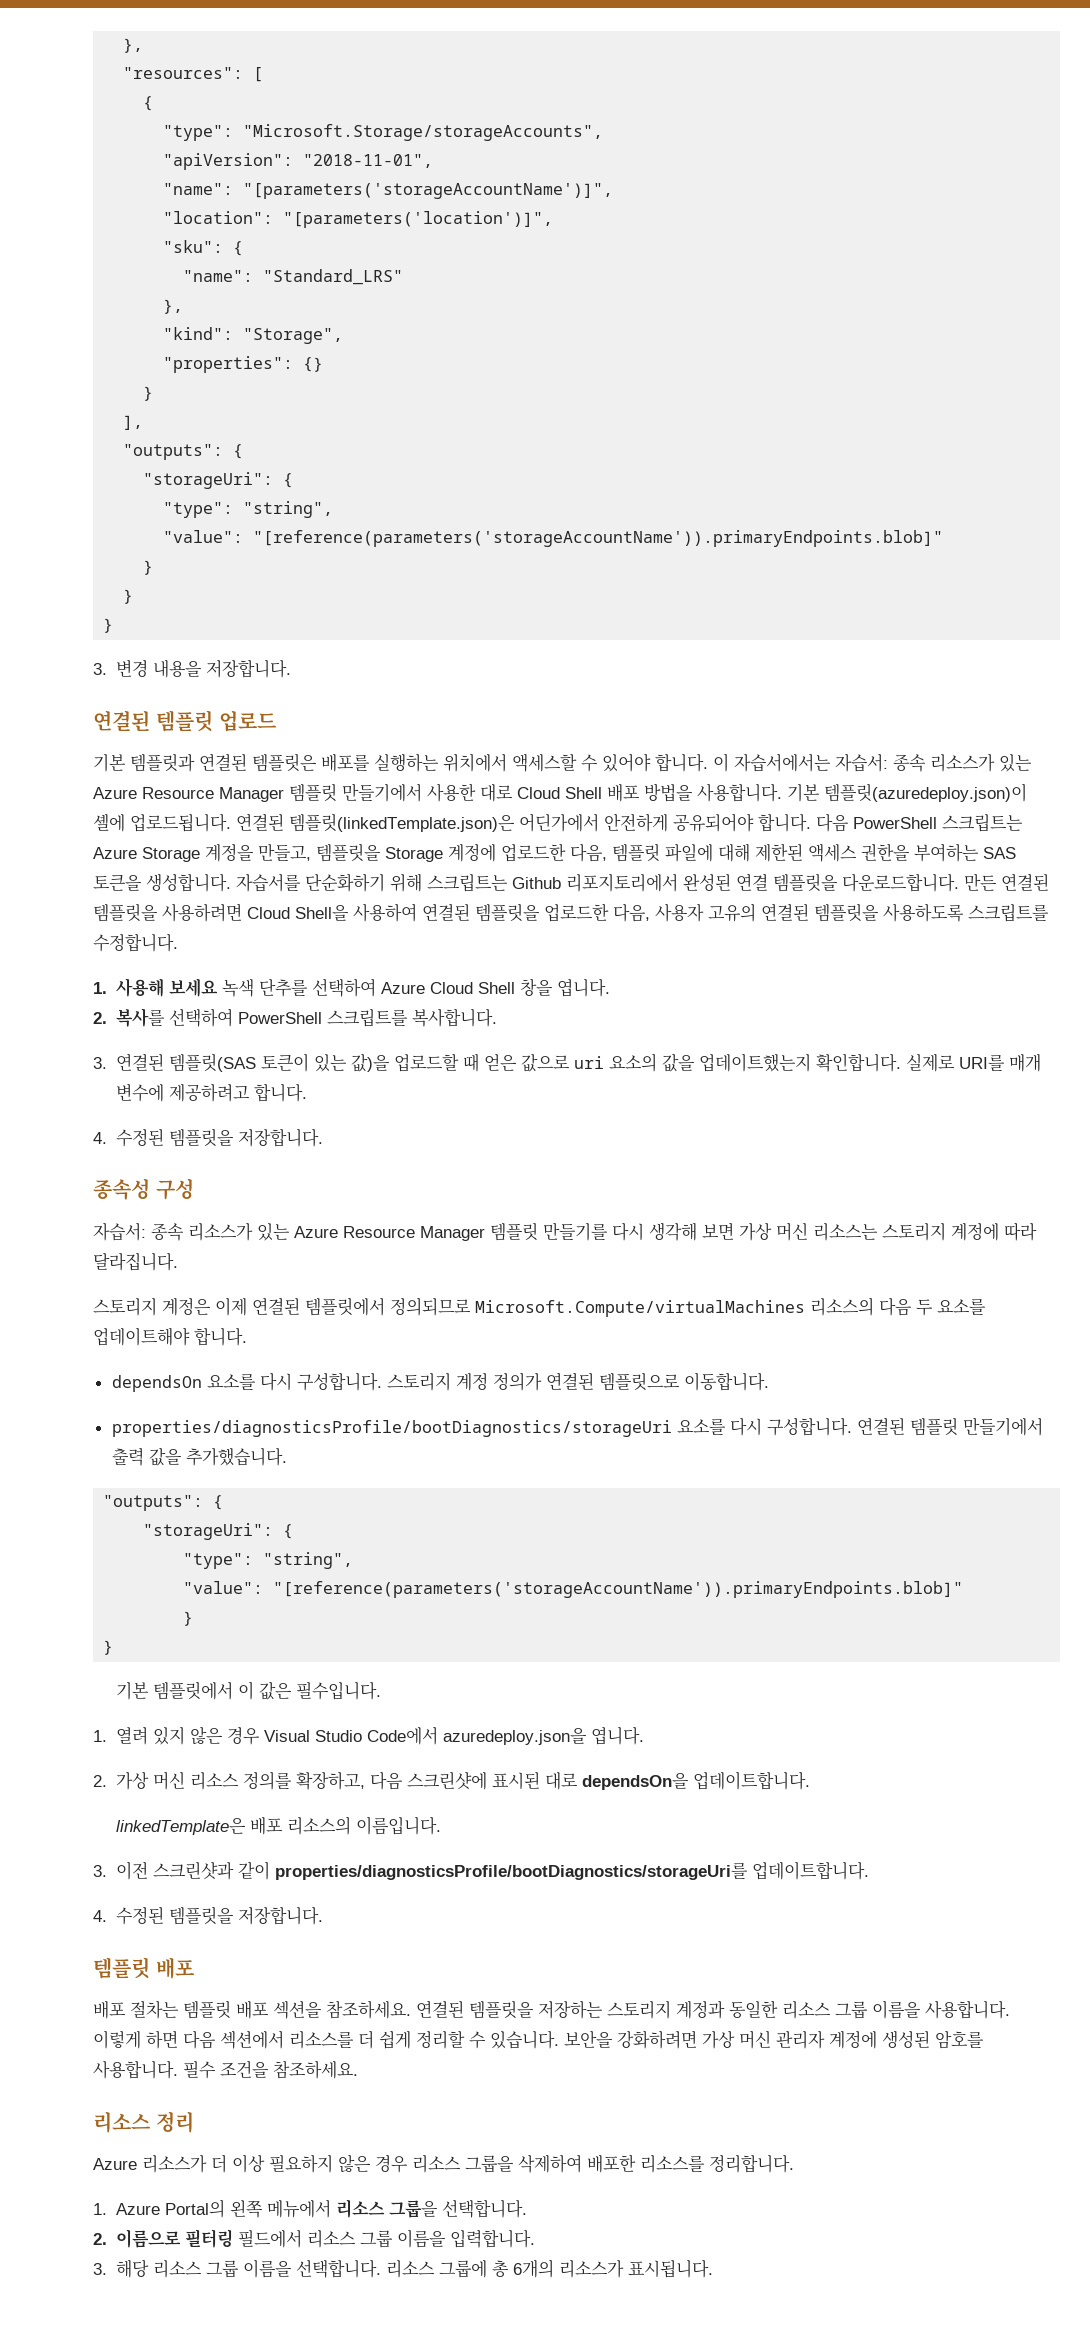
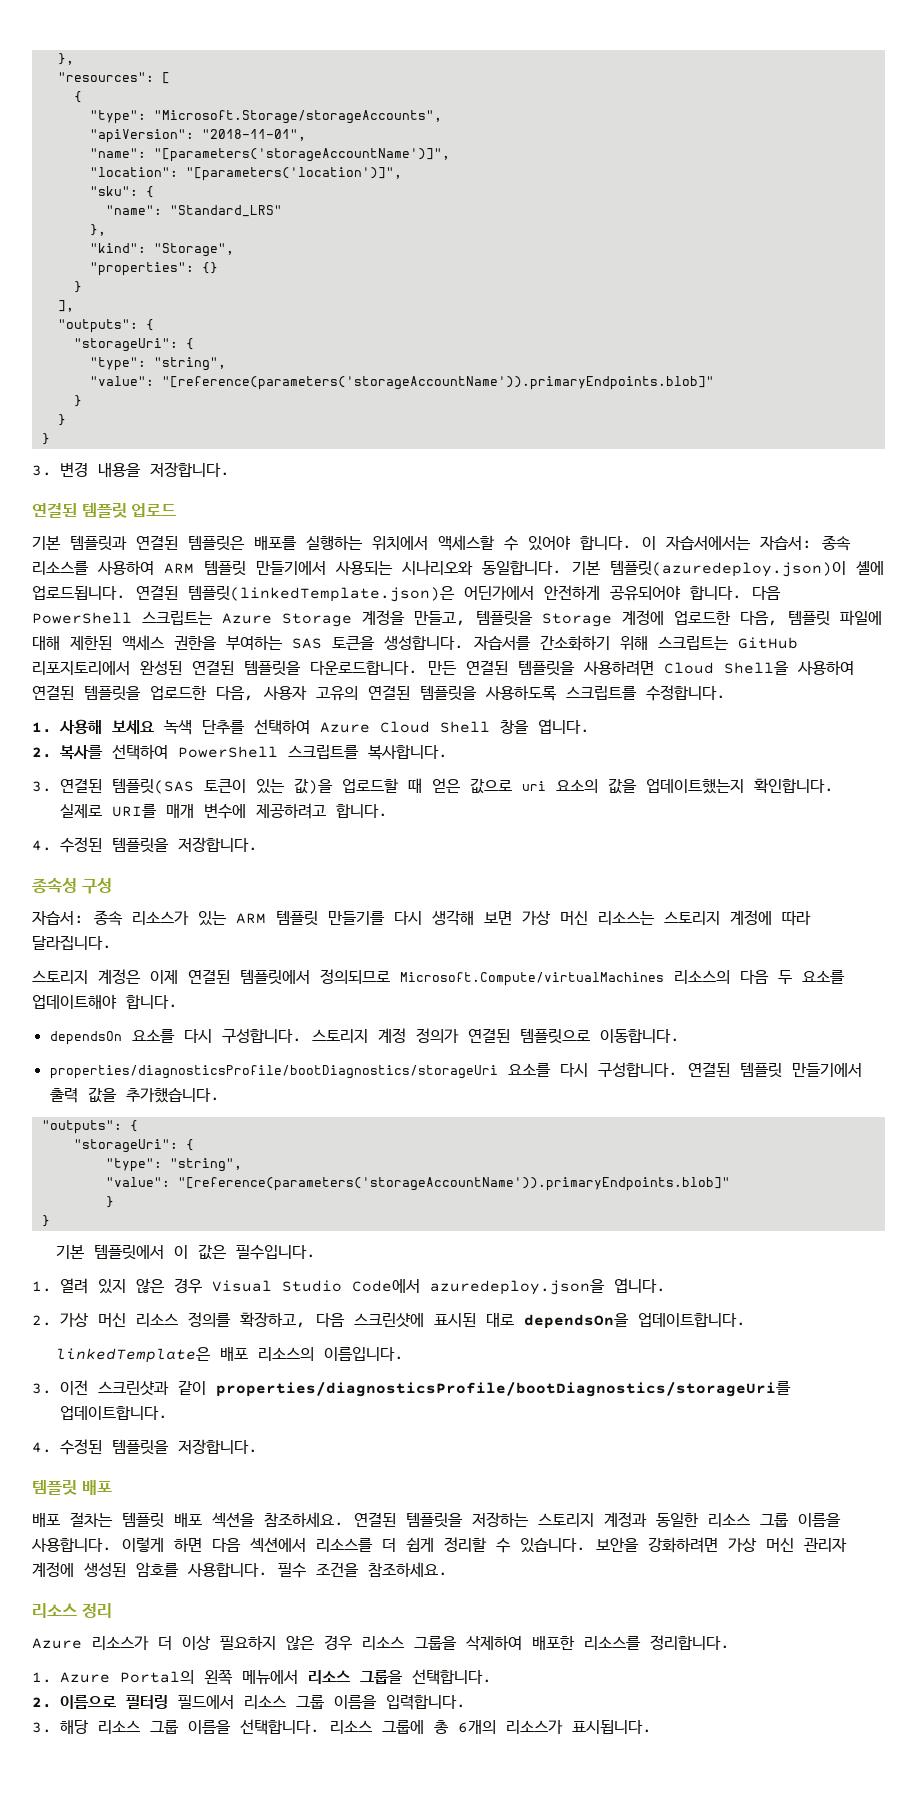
[930,754,1032,772] [93,783,782,802] 리소스가 있는 Azure Resource Manager 템플릿 만들기에서 사용한 대로 Cloud Shell 배포 방법을 사용합니다. -> [32,560,562,576] 리소스를 사용하여 ARM 템플릿 만들기에서 사용되는 시나리오와 동일합니다.
[305,873,385,892] 단순화하기 -> [540,635,610,651] 간소화하기
[512,877,561,889] Github -> [738,637,798,649] GitHub
[736,873,768,891] 연결 -> [192,660,234,675] 연결된
[294,1226,485,1241] Azure Resource Manager -> [236,913,266,924] ARM

